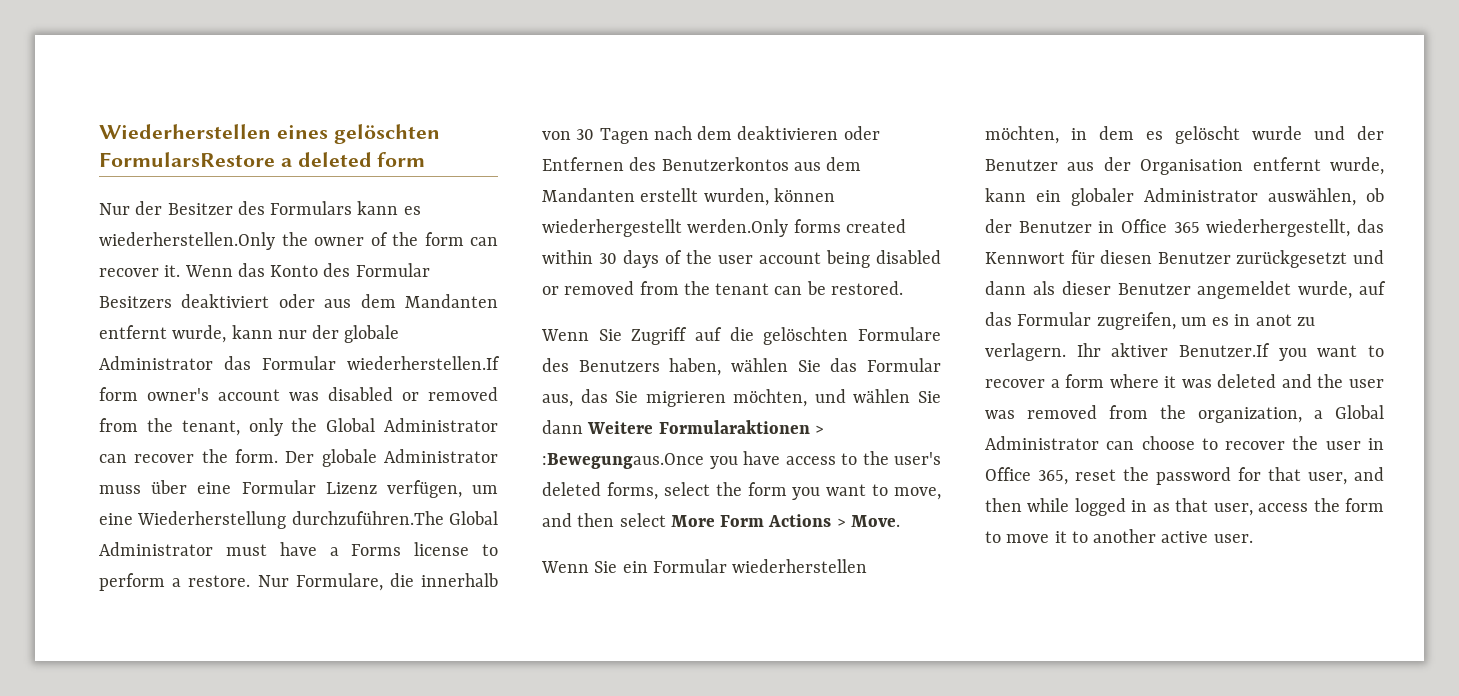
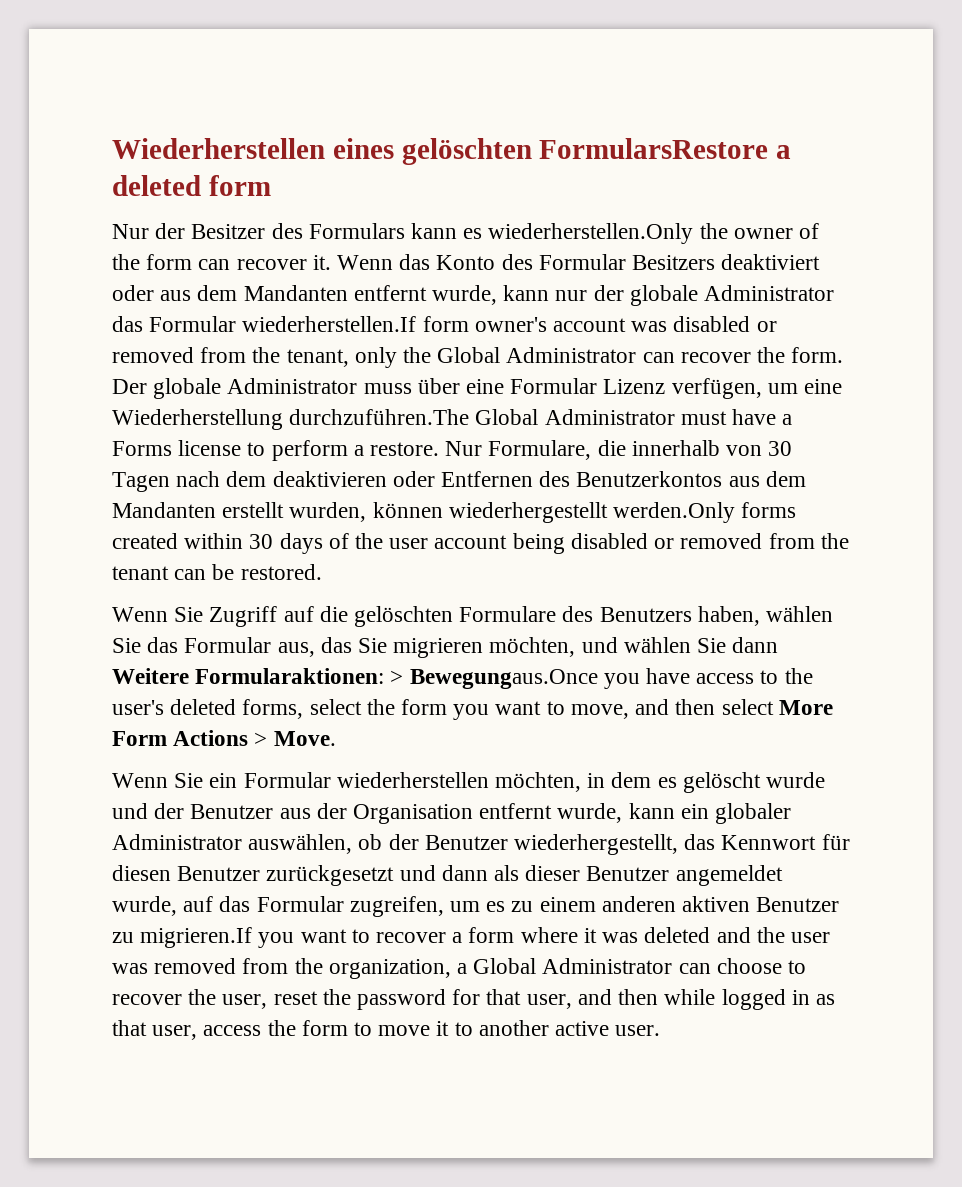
[658,420,824,434] [542,453,704,469] Formularaktionen > :Bewegungaus.Once -> [195,668,598,689] Formularaktionen: > Bewegungaus.Once
[1098,219,1200,233] in Office 365 -> (508, 842) none
[1234,314,1315,326] [985,343,1270,361] in anot zu verlagern. Ihr aktiver Benutzer.If -> [511,896,840,912] [112,927,253,948] zu einem anderen aktiven Benutzer zu migrieren.If
[1325,438,1384,450] [985,467,1068,485] user in Office 365, -> [222,994,268,1009] user,

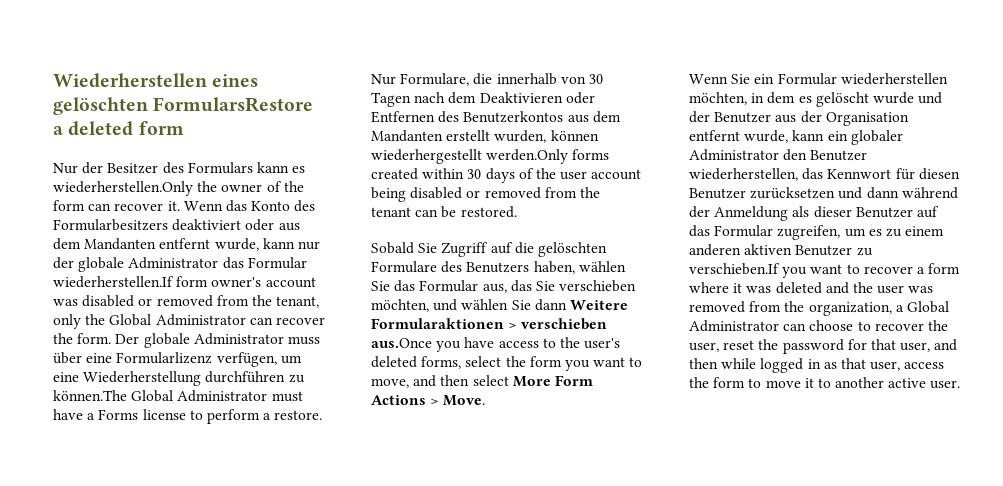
[538,254,716,270] Formular Besitzers -> [53,219,168,231] Formularbesitzers
[510,378,666,394] Formular Lizenz -> [116,352,213,364] Formularlizenz
[289,409,470,425] durchzuführen.The -> [205,371,305,383] [53,390,127,401] durchführen zu können.The
[272,471,387,487] deaktivieren -> [479,92,563,103] Deaktivieren
[112,607,168,622] Wenn -> [371,242,414,254] Sobald
[393,638,484,658] migrieren -> [559,280,637,292] verschieben
[195,668,598,689] Formularaktionen: > Bewegungaus.Once -> [371,318,608,330] [371,338,432,348] Formularaktionen > verschieben aus.Once
[248,834,679,855] auswählen, ob der Benutzer wiederhergestellt, -> [783,149,868,161] [689,168,798,181] den Benutzer wiederherstellen,
[266,865,395,886] zurückgesetzt -> [750,187,836,199] zurücksetzen
(488, 873) none -> [901,187,958,199] [689,206,789,221] während der Anmeldung
[675,865,783,886] [112,896,177,916] angemeldet wurde, -> (913, 212) none
[140,927,253,948] migrieren.If -> [689,263,780,275] verschieben.If

